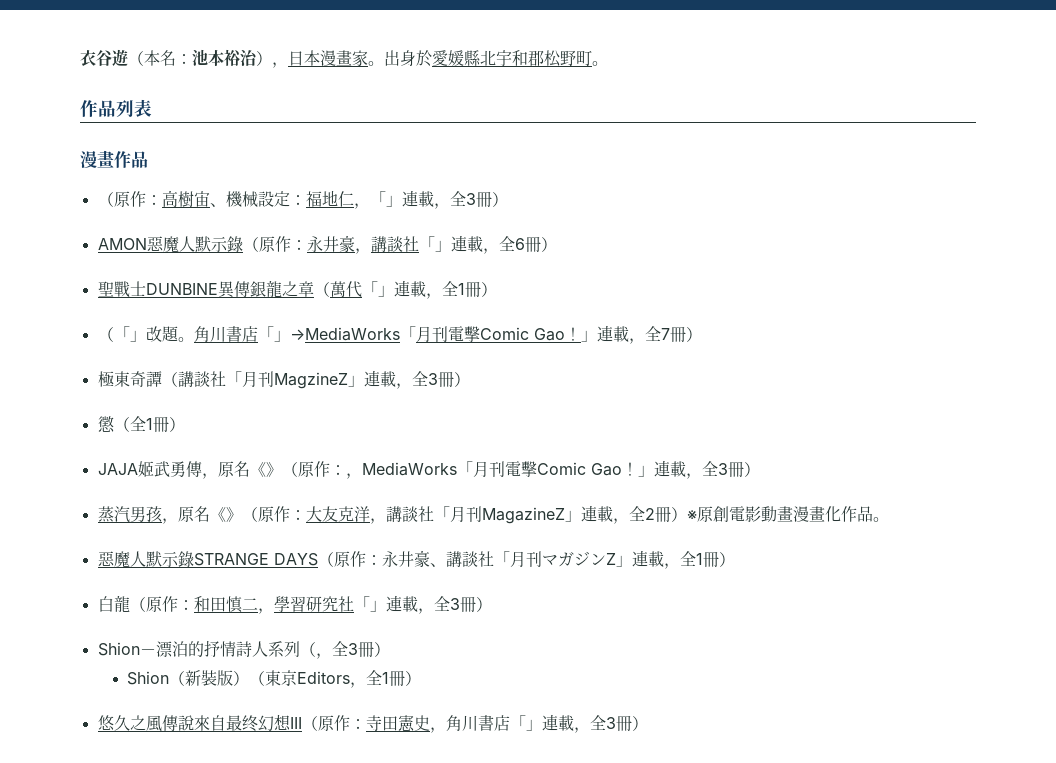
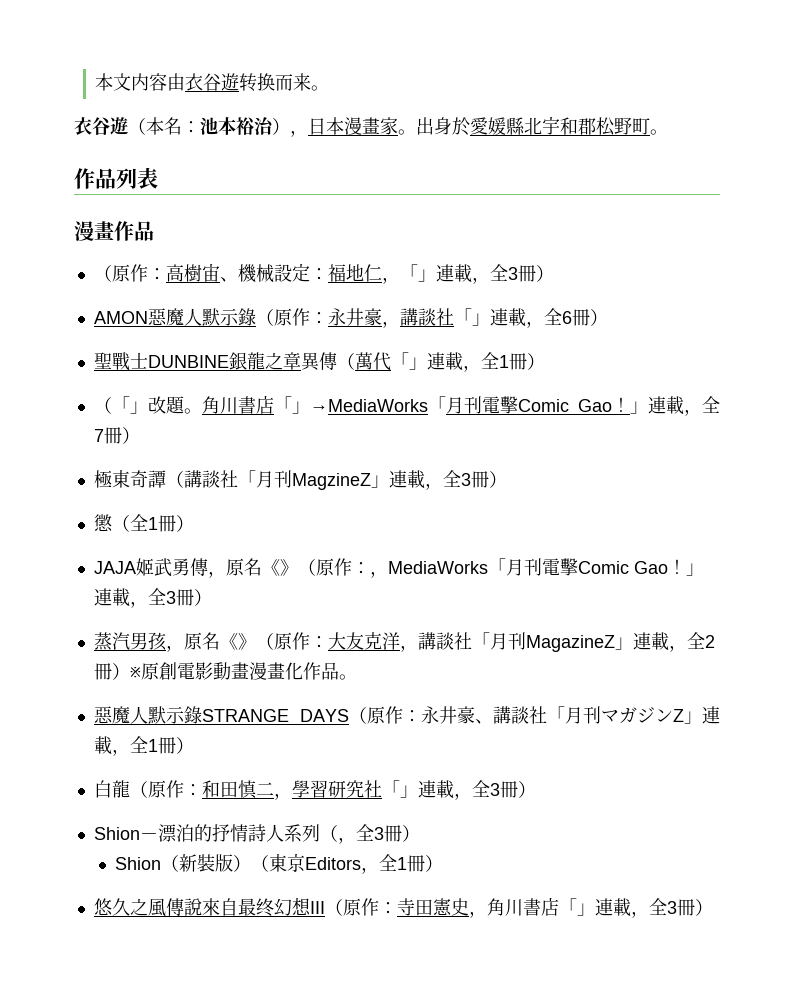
(80, 58) none -> [95,73,330,92] 本文内容由衣谷遊转换而来。 //
[217,281,250,298] 異傳 -> (229, 361) none
(314, 289) none -> [300,352,337,371] 異傳

